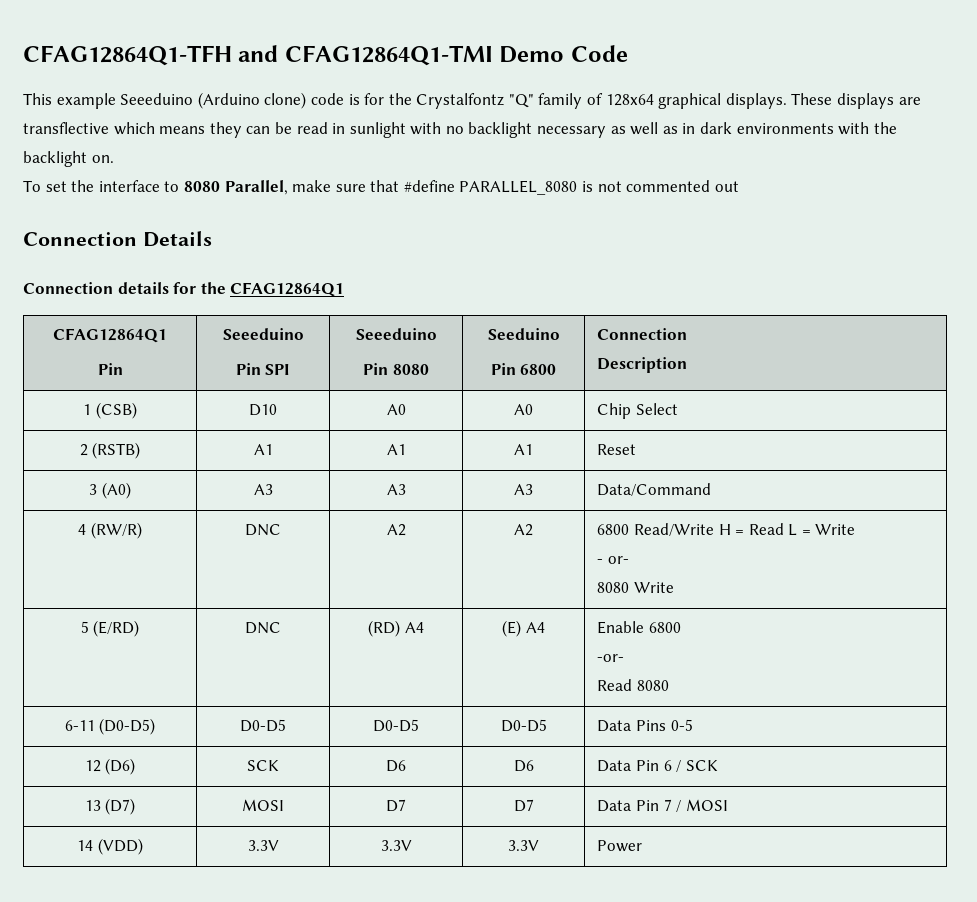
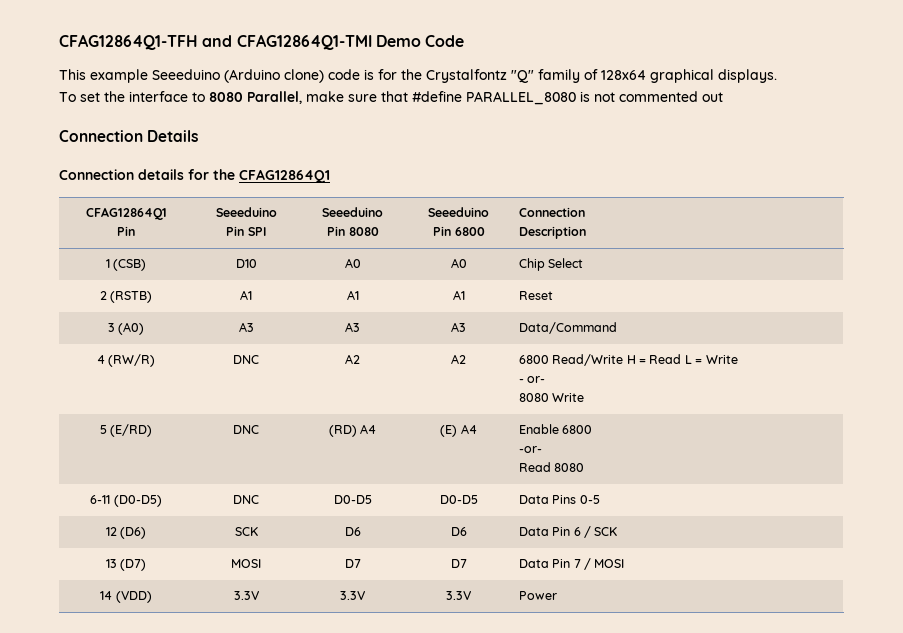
[791,93,921,109] [23,122,897,138] [23,151,114,167] These displays are transflective which means they can be read in sunlight with no backlight necessary as well as in dark environments with the backlight on. -> (777, 76) none
[487,328,560,340] Seeduino -> [428,207,489,217] Seeeduino
[240,719,286,732] D0-D5 -> [233,495,259,504] DNC

